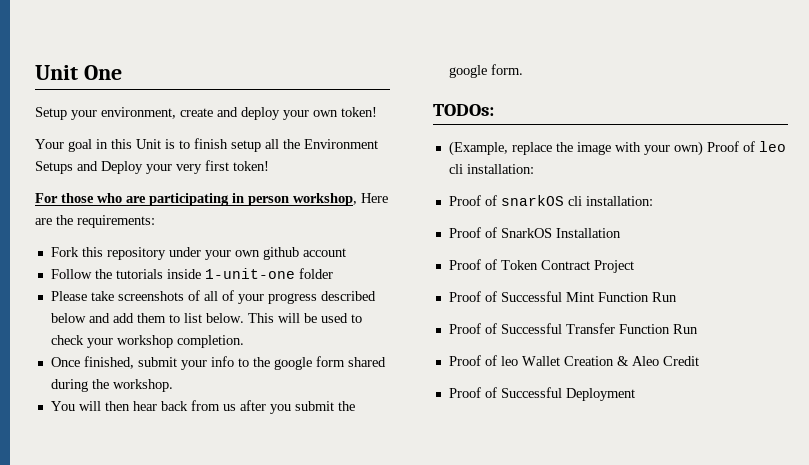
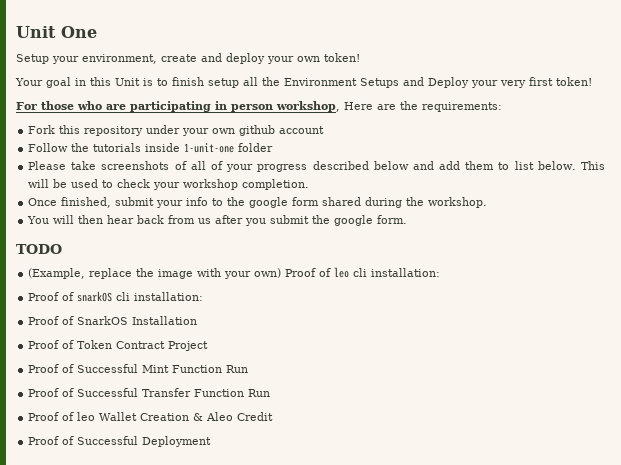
[433,104,494,116] TODOs: -> [16,244,62,254] TODO

